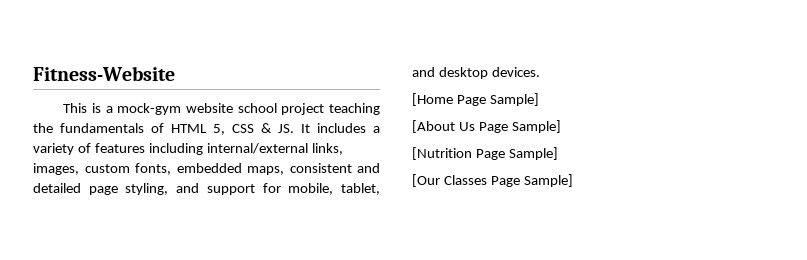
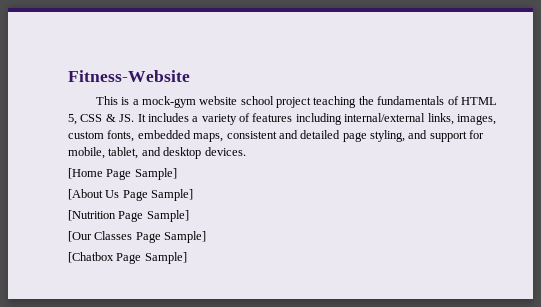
(573, 180) none -> [68,252,187,264] // [Chatbox Page Sample]

